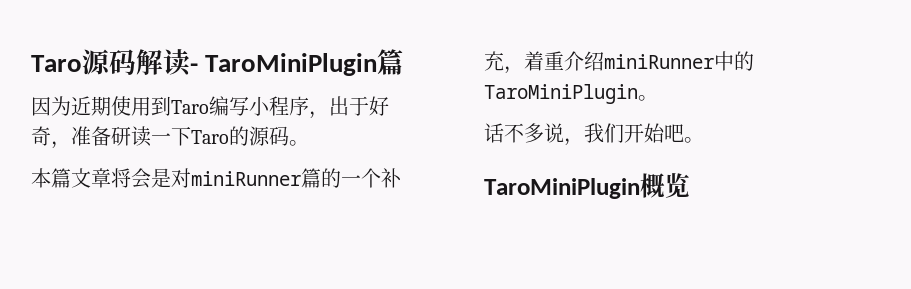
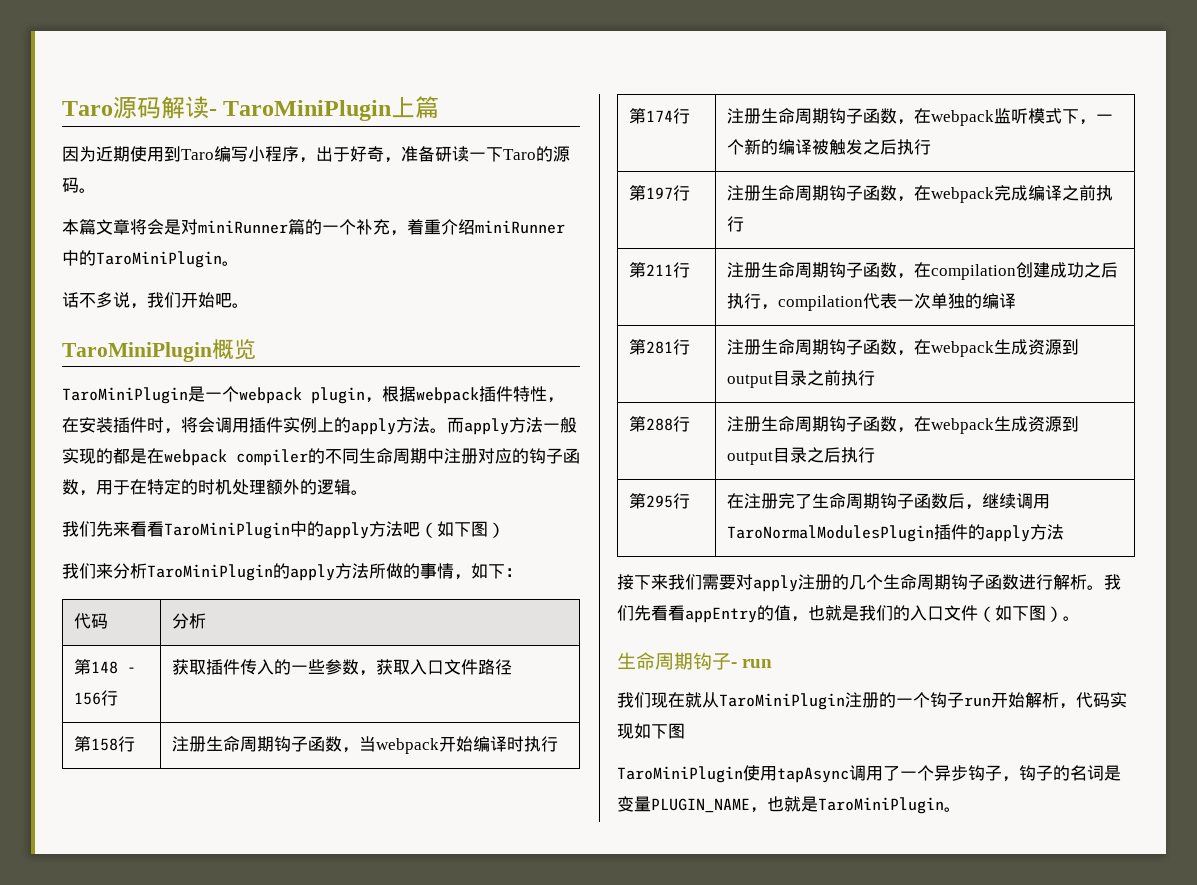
(378, 64) none -> [391,96,416,118] 上
(690, 185) none -> [62,386,564,404] [62,417,577,435] [62,448,580,466] [62,479,368,496] [62,521,505,539] [62,563,522,581] [73,613,108,629] [171,613,206,629] [73,659,136,675] [73,690,118,706] [171,659,512,676] [73,736,135,752] [171,736,558,754] [628,108,690,124] [726,108,1113,126] [726,139,931,155] [628,185,690,201] [726,185,1113,203] [726,216,744,232] [628,262,690,278] [726,262,1118,280] [726,293,1016,311] [628,339,690,355] [726,339,1079,357] [726,370,875,388] [628,416,690,432] [726,416,1079,434] [726,447,875,465] [628,493,690,509] [726,493,1050,510] [726,524,1064,542] [617,574,1121,592] [617,605,1080,623] [617,652,773,670] [617,692,1127,710] [617,723,685,739] [617,765,1121,783] [617,796,961,814] // TaroMiniPlugin是一个webpack plugin，根据webpack插件特性，在安装插件时，将会调用插件实例上的apply方法。而apply方法一般实现的都是在webpack compiler的不同生命周期中注册对应的钩子函数，用于在特定的时机处理额外的逻辑。 // 我们先来看看TaroMiniPlugin中的apply方法吧（如下图） // 我们来分析TaroMiniPlugin的apply方法所做的事情，如下： // 代码 | 分析 // 第148 - 156行 | 获取插件传入的一些参数，获取入口文件路径 // 第158行 | 注册生命周期钩子函数，当webpack开始编译时执行 // 第174行 | 注册生命周期钩子函数，在webpack监听模式下，一个新的编译被触发之后执行 // 第197行 | 注册生命周期钩子函数，在webpack完成编译之前执行 // 第211行 | 注册生命周期钩子函数，在compilation创建成功之后执行，compilation代表一次单独的编译 // 第281行 | 注册生命周期钩子函数，在webpack生成资源到output目录之前执行 // 第288行 | 注册生命周期钩子函数，在webpack生成资源到output目录之后执行 // 第295行 | 在注册完了生命周期钩子函数后，继续调用TaroNormalModulesPlugin插件的apply方法 // 接下来我们需要对apply注册的几个生命周期钩子函数进行解析。我们先看看appEntry的值，也就是我们的入口文件（如下图）。 // 生命周期钩子- run // 我们现在就从TaroMiniPlugin注册的一个钩子run开始解析，代码实现如下图 // TaroMiniPlugin使用tapAsync调用了一个异步钩子，钩子的名词是变量PLUGIN_NAME，也就是TaroMiniPlugin。

